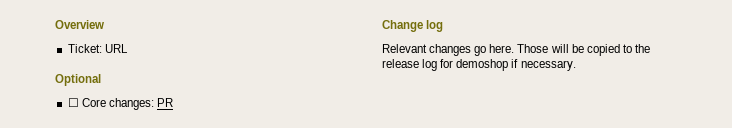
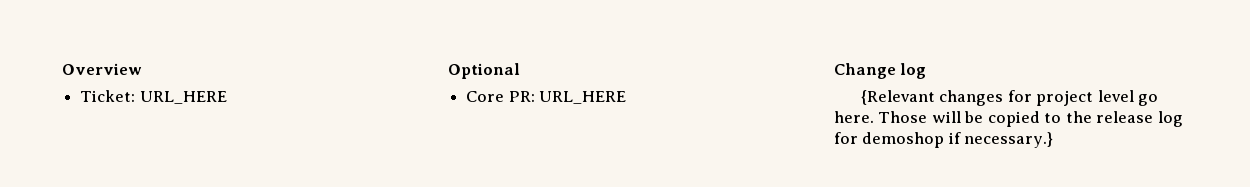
[104,44,128,53] URL -> [139,91,227,104] URL_HERE
[67,98,173,110] [382,20,444,32] [382,44,472,56] ☐ Core changes: PR // Change log // Relevant changes -> [466,91,627,104] [834,63,927,79] [860,90,1134,106] Core PR: URL_HERE // Change log // {Relevant changes for project level
[520,60,576,71] necessary. -> [964,132,1054,148] necessary.}

